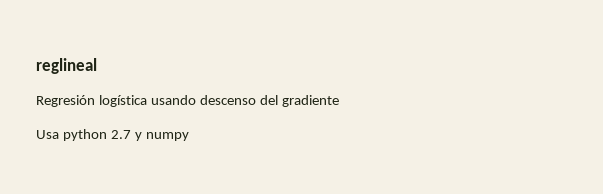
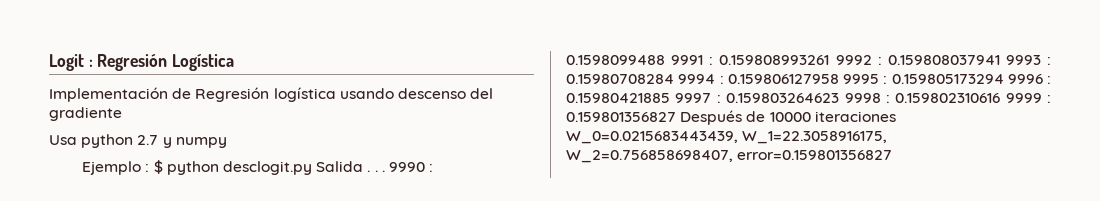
[36,58,97,74] reglineal // -> [49,54,235,71] [49,87,192,102] Logit : Regresión Logística // Implementación de
(189, 136) none -> [82,160,434,175] [566,55,1051,65] [566,74,1051,84] [566,93,1051,103] [566,110,896,125] [566,131,888,144] [566,150,893,163] // Ejemplo : $ python desclogit.py Salida . . . 9990 : 0.1598099488 9991 : 0.159808993261 9992 : 0.159808037941 9993 : 0.15980708284 9994 : 0.159806127958 9995 : 0.159805173294 9996 : 0.15980421885 9997 : 0.159803264623 9998 : 0.159802310616 9999 : 0.159801356827 Después de 10000 iteraciones W_0=0.0215683443439, W_1=22.3058916175, W_2=0.756858698407, error=0.159801356827

